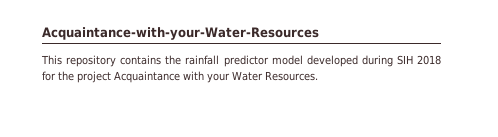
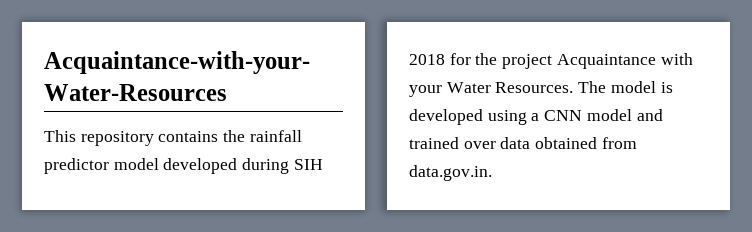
(318, 76) none -> [578,81,673,93] [409,109,663,125] [409,137,637,149] [409,165,492,181] The model is developed using a CNN model and trained over data obtained from data.gov.in.

